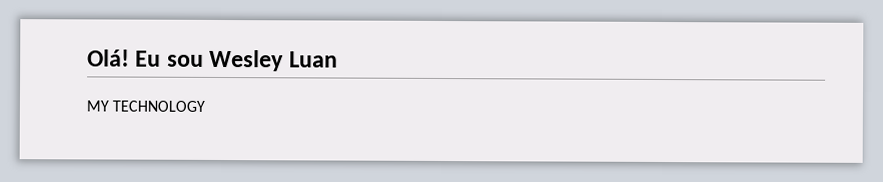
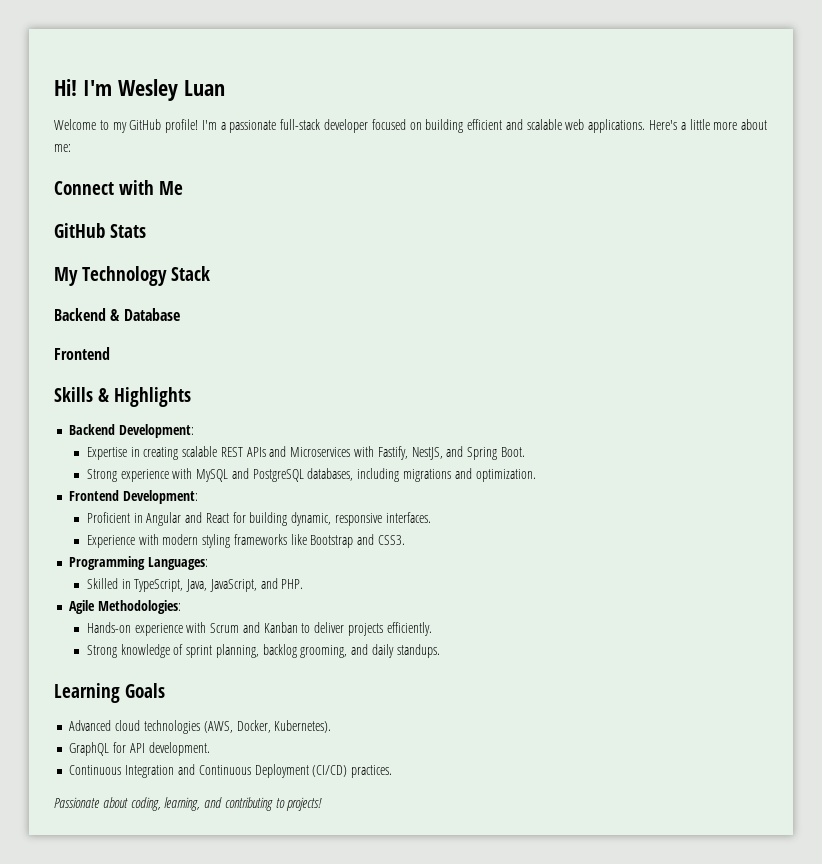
[87,49,204,67] Olá! Eu sou -> [54,79,112,96] Hi! I'm
[86,100,206,112] MY TECHNOLOGY -> [54,119,768,133] [54,144,71,152] [54,180,184,195] [54,223,147,238] [54,266,211,286] [54,308,180,321] [54,347,110,360] [54,387,192,407] [69,424,195,438] [86,446,525,460] [86,468,536,482] [69,490,199,504] [86,512,431,526] [86,534,405,548] [69,556,209,570] [86,578,304,592] [69,600,182,614] [86,622,432,636] [86,644,440,658] [54,683,166,703] [69,720,332,734] [69,742,210,756] [69,764,393,778] [54,797,323,811] Welcome to my GitHub profile! I'm a passionate full-stack developer focused on building efficient and scalable web applications. Here's a little more about me: // Connect with Me // GitHub Stats // My Technology Stack // Backend & Database // Frontend // Skills & Highlights // Backend Development: // Expertise in creating scalable REST APIs and Microservices with Fastify, NestJS, and Spring Boot. // Strong experience with MySQL and PostgreSQL databases, including migrations and optimization. // Frontend Development: // Proficient in Angular and React for building dynamic, responsive interfaces. // Experience with modern styling frameworks like Bootstrap and CSS3. // Programming Languages: // Skilled in TypeScript, Java, JavaScript, and PHP. // Agile Methodologies: // Hands-on experience with Scrum and Kanban to deliver projects efficiently. // Strong knowledge of sprint planning, backlog grooming, and daily standups. // Learning Goals // Advanced cloud technologies (AWS, Docker, Kubernetes). // GraphQL for API development. // Continuous Integration and Continuous Deployment (CI/CD) practices. // Passionate about coding, learning, and contributing to projects!

